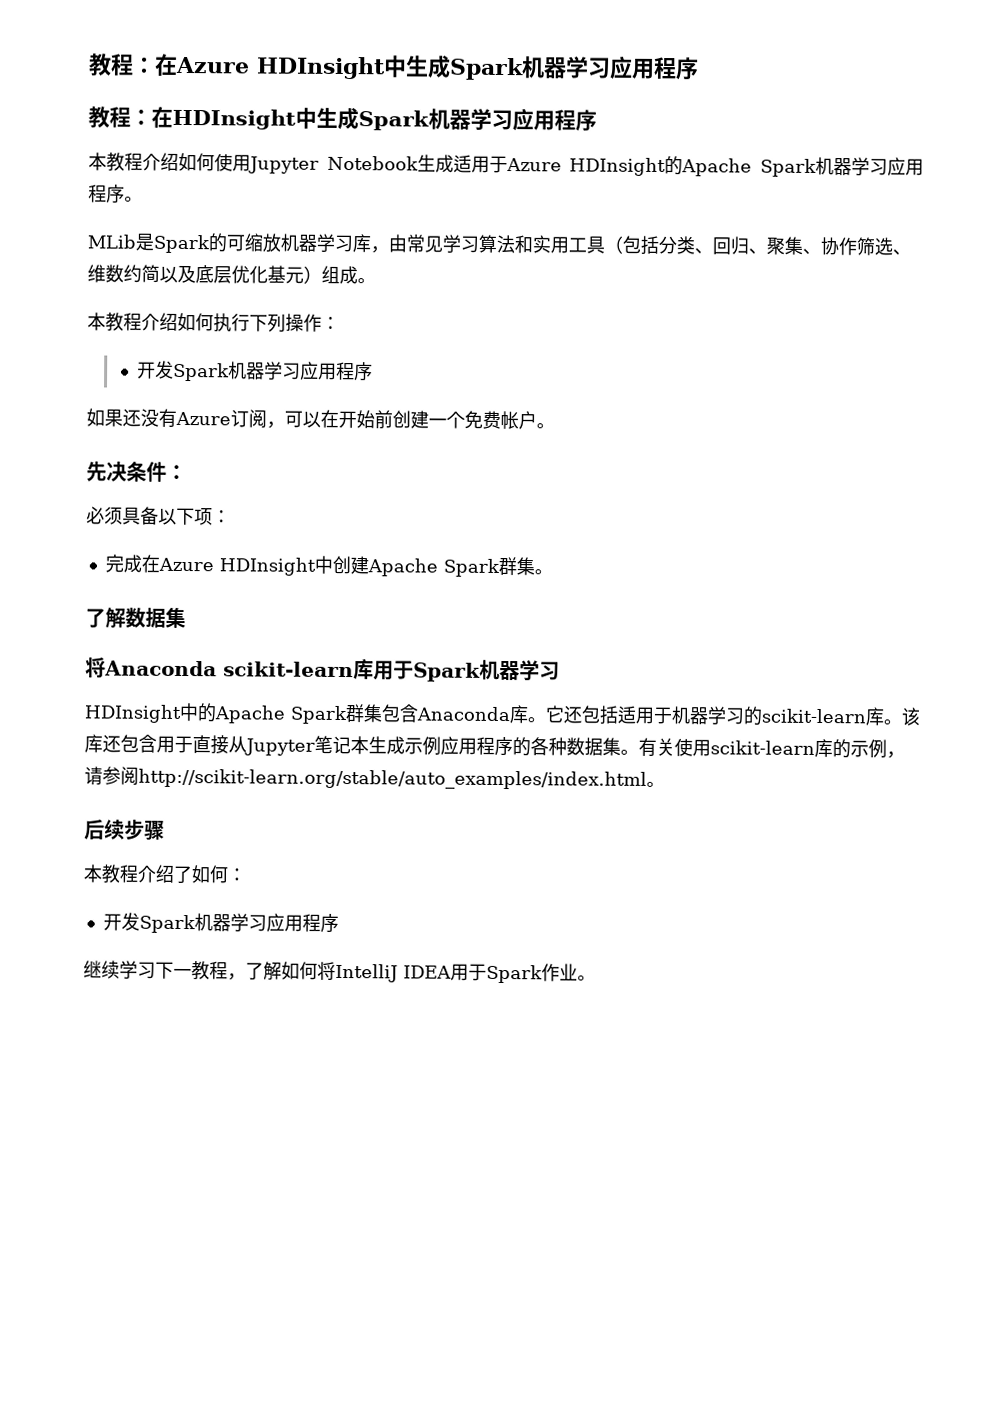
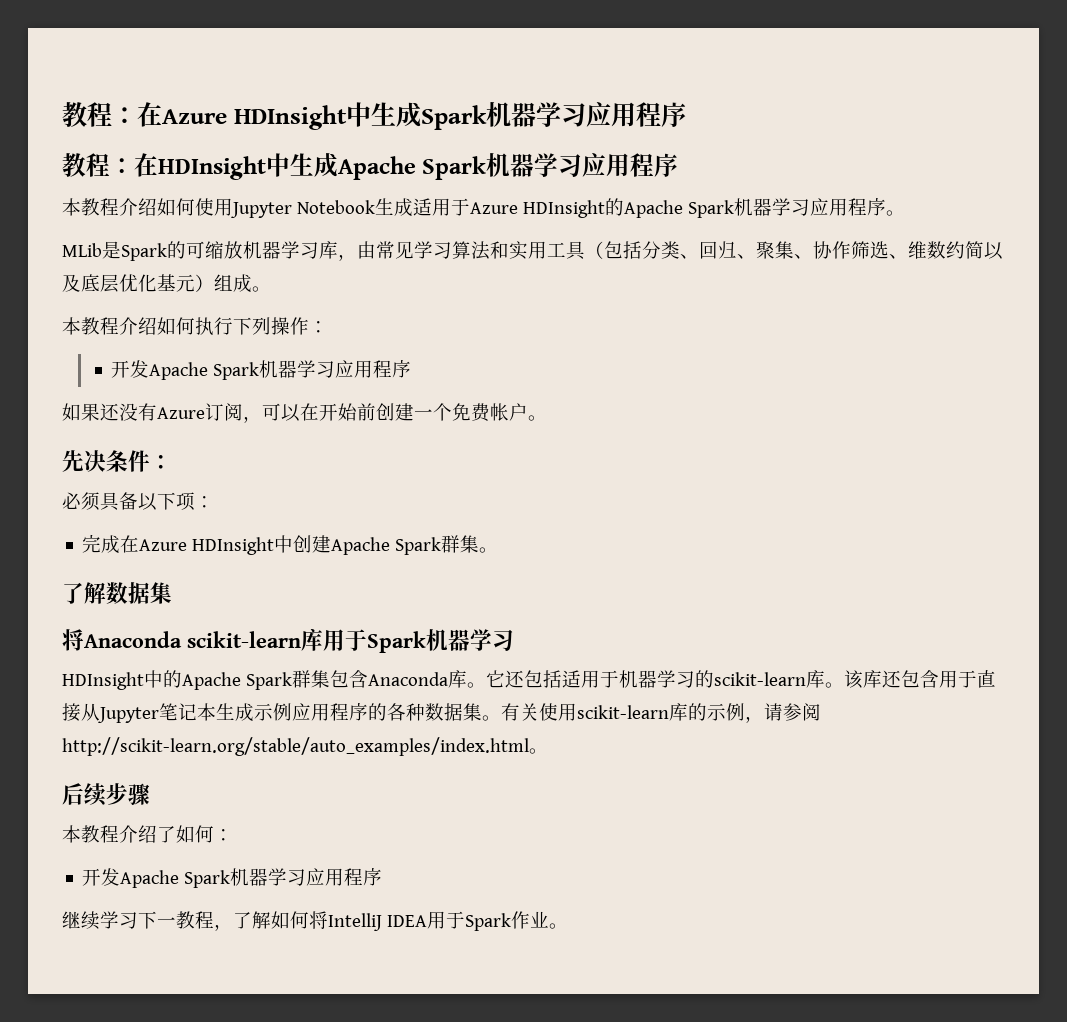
(359, 118) none -> [338,156,416,180] Apache
(174, 369) none -> [149,362,209,380] Apache
(140, 921) none -> [120,870,180,888] Apache

